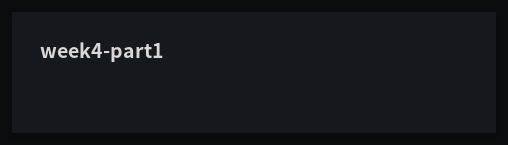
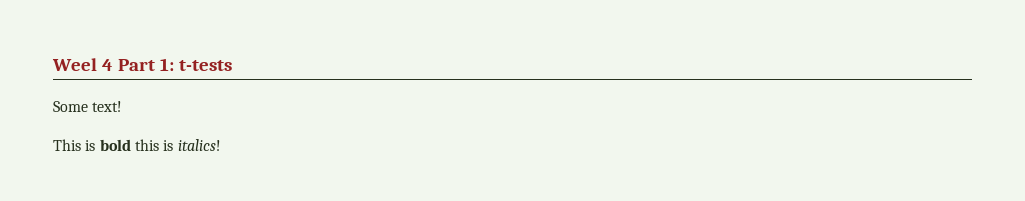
[40,42,164,62] week4-part1 -> [52,58,232,71] [53,101,123,112] [53,139,221,151] Weel 4 Part 1: t-tests // Some text! // This is bold this is italics!

